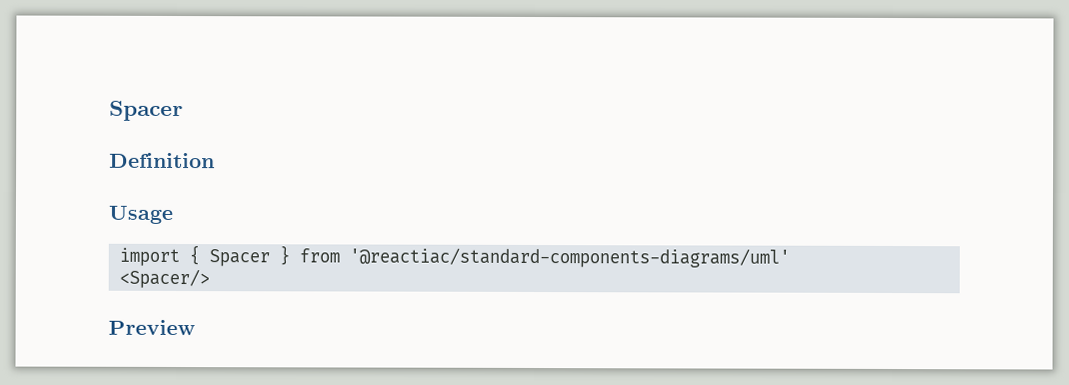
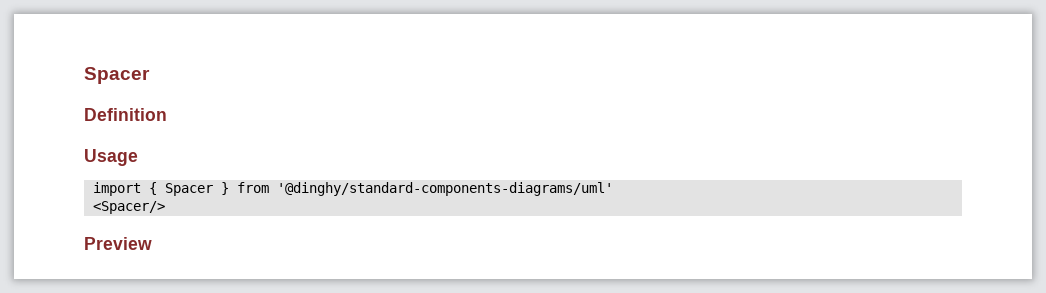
[348,247,790,268] '@reactiac/standard-components-diagrams/uml' -> [277,182,613,196] '@dinghy/standard-components-diagrams/uml'

